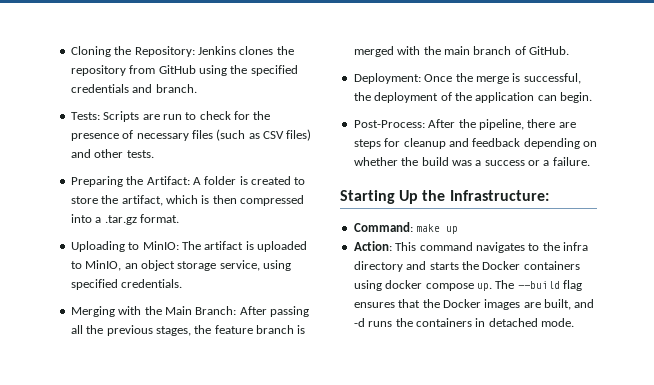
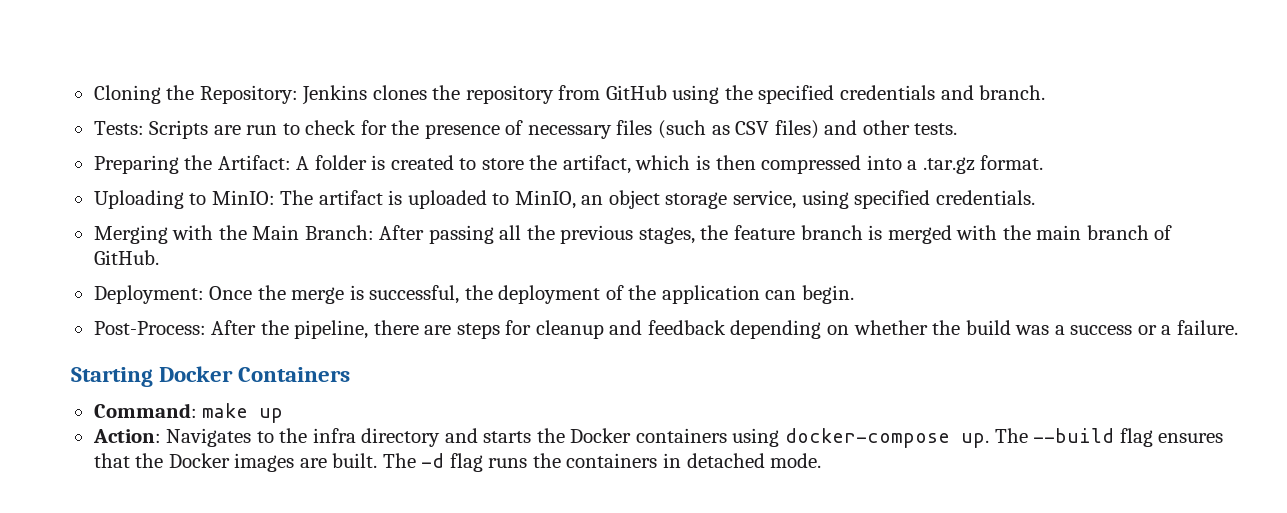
[399,190,549,204] Up the Infrastructure: -> [159,366,351,382] Docker Containers
[395,242,525,253] This command navigates -> [166,428,252,447] Navigates
[385,280,474,291] docker compose -> [784,428,950,448] docker-compose
[544,299,595,310] [353,318,365,327] built, and -d -> [332,453,483,472] built. The -d flag

